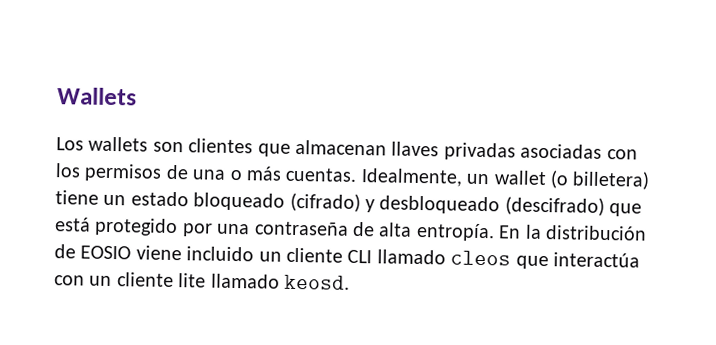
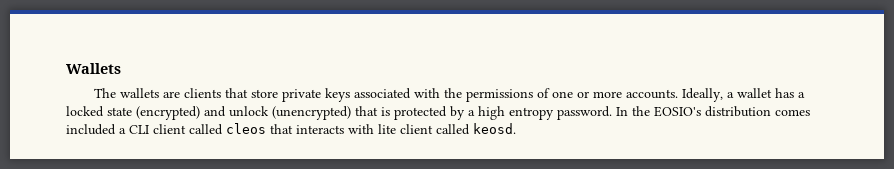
[56,136,638,161] [55,163,651,190] [55,190,643,217] [55,217,647,242] [54,244,640,270] [54,272,280,289] Los wallets son clientes que almacenan llaves privadas asociadas con los permisos de una o más cuentas. Idealmente, un wallet (o billetera) tiene un estado bloqueado (cifrado) y desbloqueado (descifrado) que está protegido por una contraseña de alta entropía. En la distribución de EOSIO viene incluido un cliente CLI llamado cleos que interactúa con un cliente lite llamado -> [93,88,805,102] [66,106,810,120] [66,123,470,135] The wallets are clients that store private keys associated with the permissions of one or more accounts. Ideally, a wallet has a locked state (encrypted) and unlock (unencrypted) that is protected by a high entropy password. In the EOSIO's distribution comes included a CLI client called cleos that interacts with lite client called

